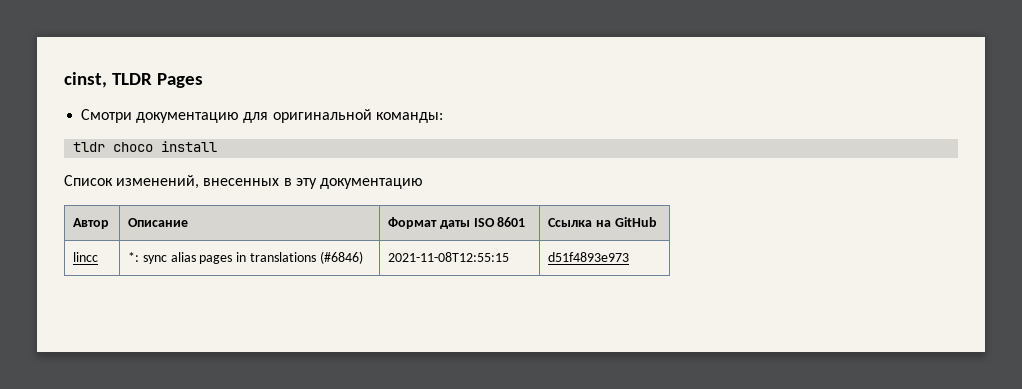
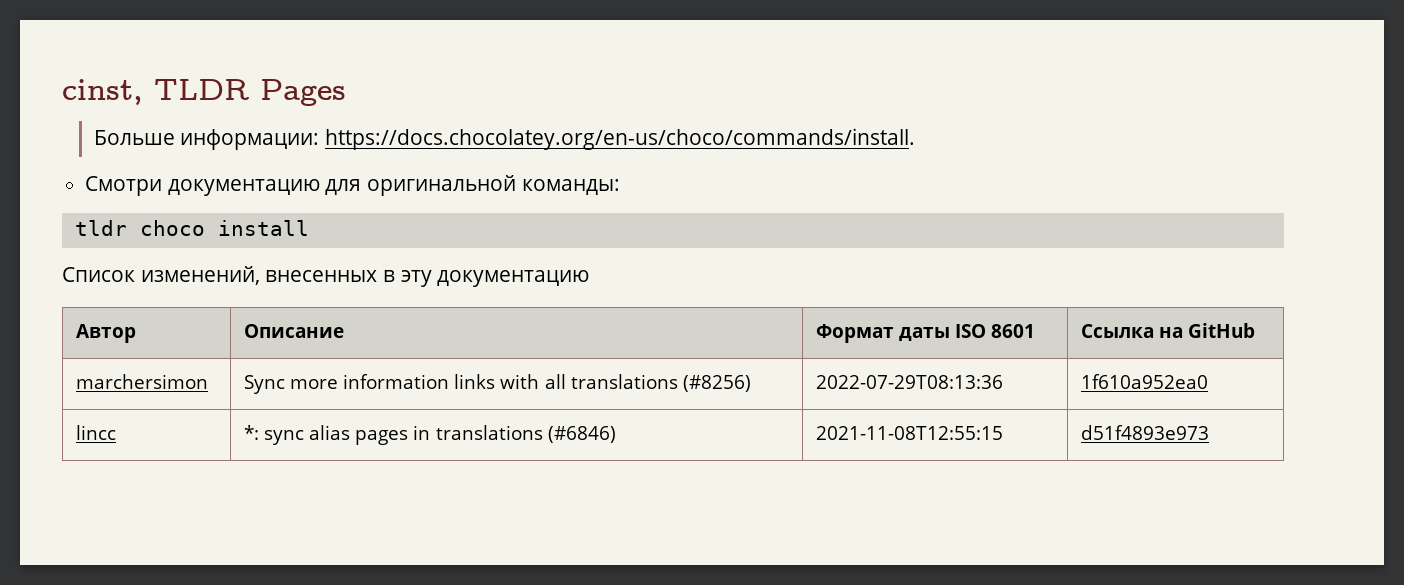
(204, 80) none -> [93,128,916,150] // Больше информации: https://docs.chocolatey.org/en-us/choco/commands/install.
(657, 222) none -> [75,374,208,389] [243,374,751,394] [815,375,1003,389] [1080,374,1208,389] // marchersimon | Sync more information links with all translations (#8256) | 2022-07-29T08:13:36 | 1f610a952ea0

